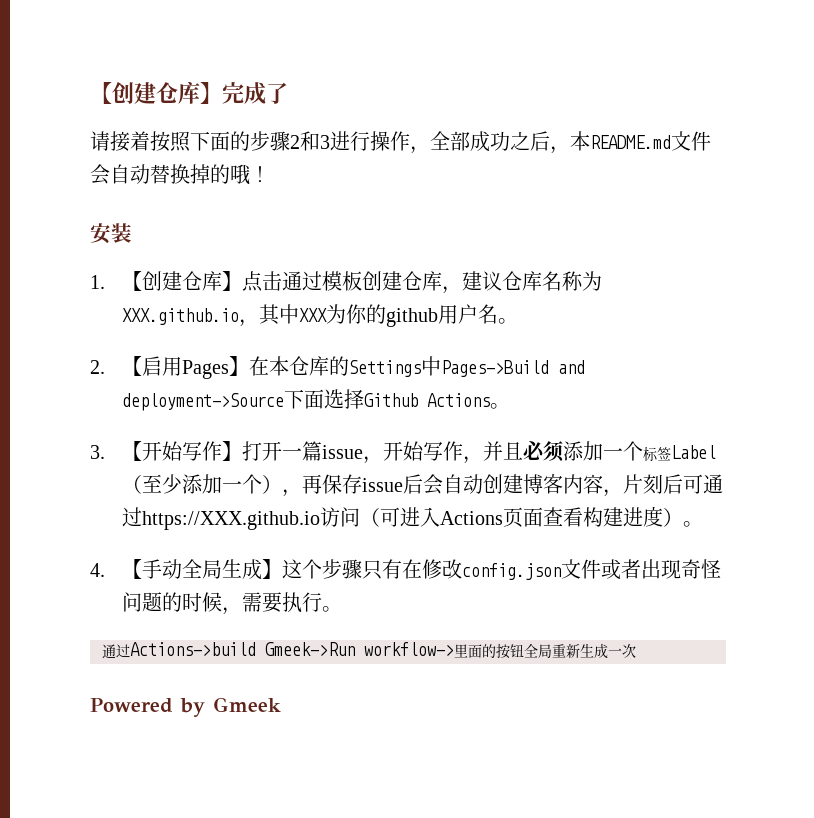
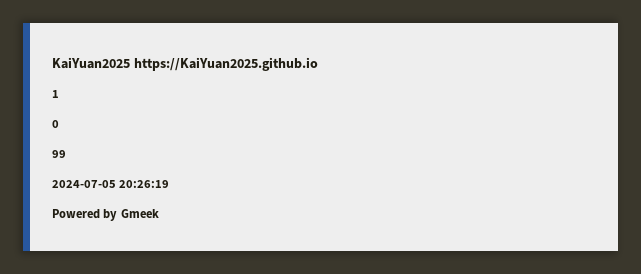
[90,81,288,105] [90,131,711,154] [90,164,270,185] [90,223,132,244] [90,271,603,294] [122,304,519,327] [90,356,586,379] [122,389,511,411] [90,441,717,464] [122,474,724,497] [122,506,704,530] [90,559,722,580] [122,592,343,615] [102,642,636,659] 【创建仓库】完成了 // 请接着按照下面的步骤2和3进行操作，全部成功之后，本README.md文件会自动替换掉的哦！ // 安装 // 1.【创建仓库】点击通过模板创建仓库，建议仓库名称为XXX.github.io，其中XXX为你的github用户名。 // 2.【启用Pages】在本仓库的Settings中Pages->Build and deployment->Source下面选择Github Actions。 // 3.【开始写作】打开一篇issue，开始写作，并且必须添加一个标签Label（至少添加一个），再保存issue后会自动创建博客内容，片刻后可通过https://XXX.github.io访问（可进入Actions页面查看构建进度）。 // 4.【手动全局生成】这个步骤只有在修改config.json文件或者出现奇怪问题的时候，需要执行。 // 通过Actions->build Gmeek->Run workflow->里面的按钮全局重新生成一次 -> [52,57,318,71] [52,90,59,98] [52,120,59,128] [52,150,66,158] [52,180,170,188] KaiYuan2025 https://KaiYuan2025.github.io // 1 // 0 // 99 // 2024-07-05 20:26:19

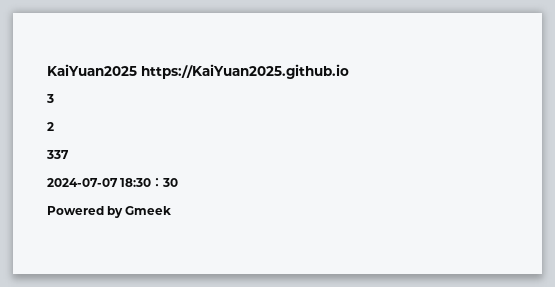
[52,90,59,98] [52,120,59,128] [52,150,66,158] [52,180,170,188] 1 // 0 // 99 // 2024-07-05 20:26:19 -> [46,94,54,103] [47,122,54,131] [46,150,69,159] [47,178,179,187] 3 // 2 // 337 // 2024-07-07 18:30：30

